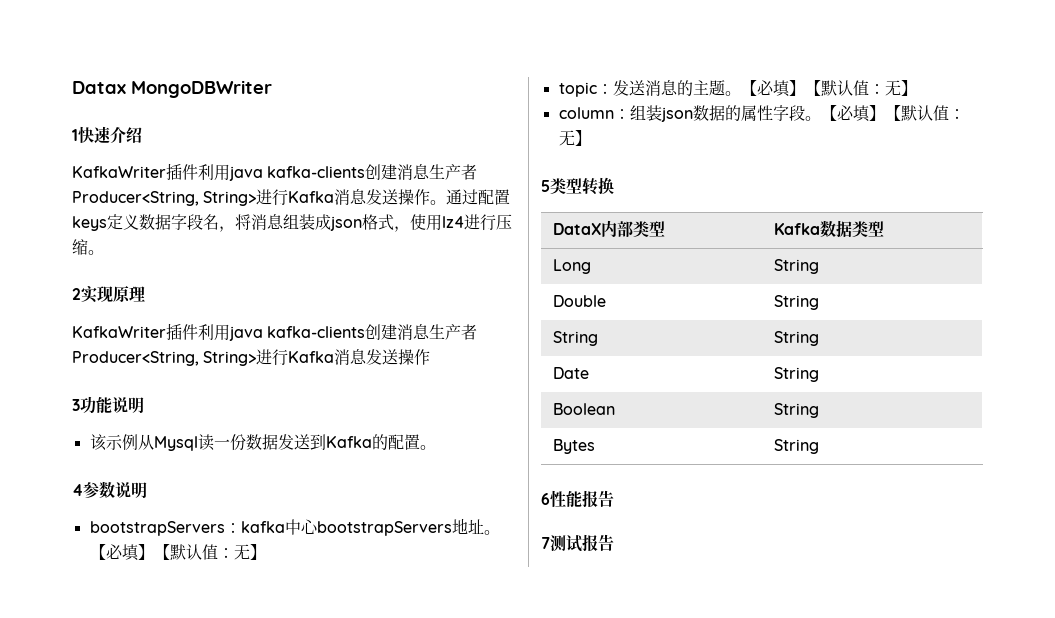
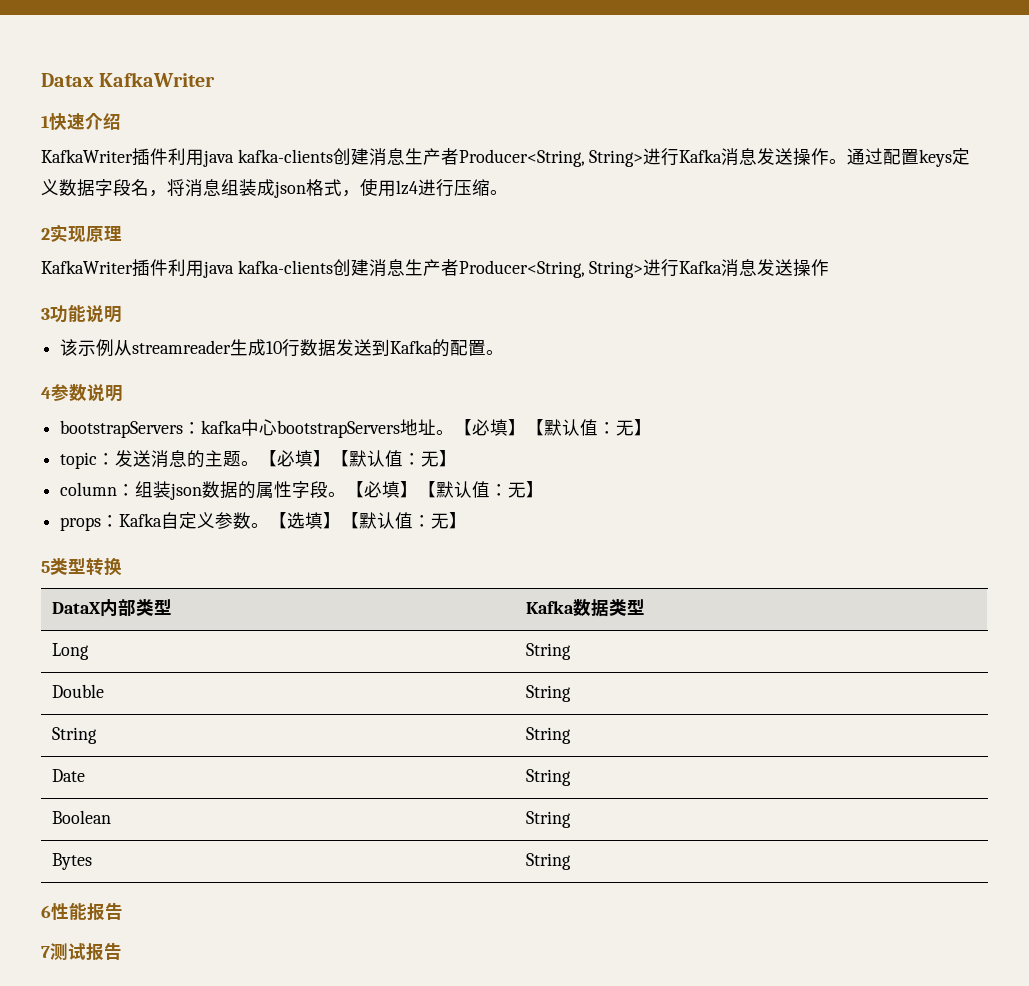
[131,80,272,98] MongoDBWriter -> [99,72,216,87] KafkaWriter
[153,434,246,451] Mysql读一份 -> [132,339,301,357] streamreader生成10行
(591, 138) none -> [60,512,468,531] // props：Kafka自定义参数。【选填】【默认值：无】

